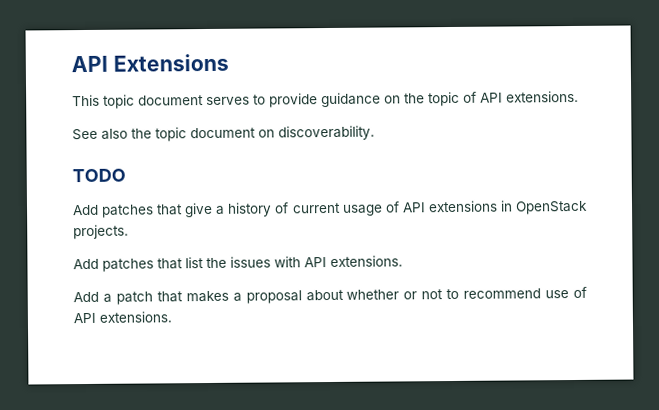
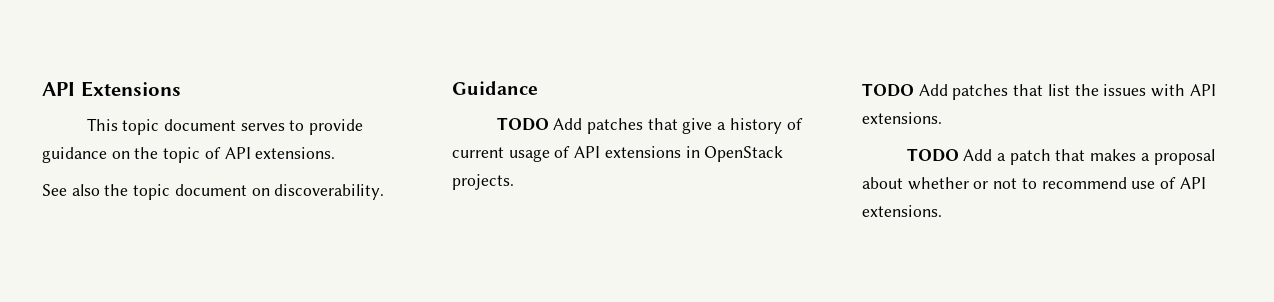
[72,168,126,183] // TODO // -> [452,81,538,95] [496,117,549,131] // Guidance // TODO
(129, 232) none -> [862,83,914,97] TODO
(403, 261) none -> [906,148,959,162] TODO

